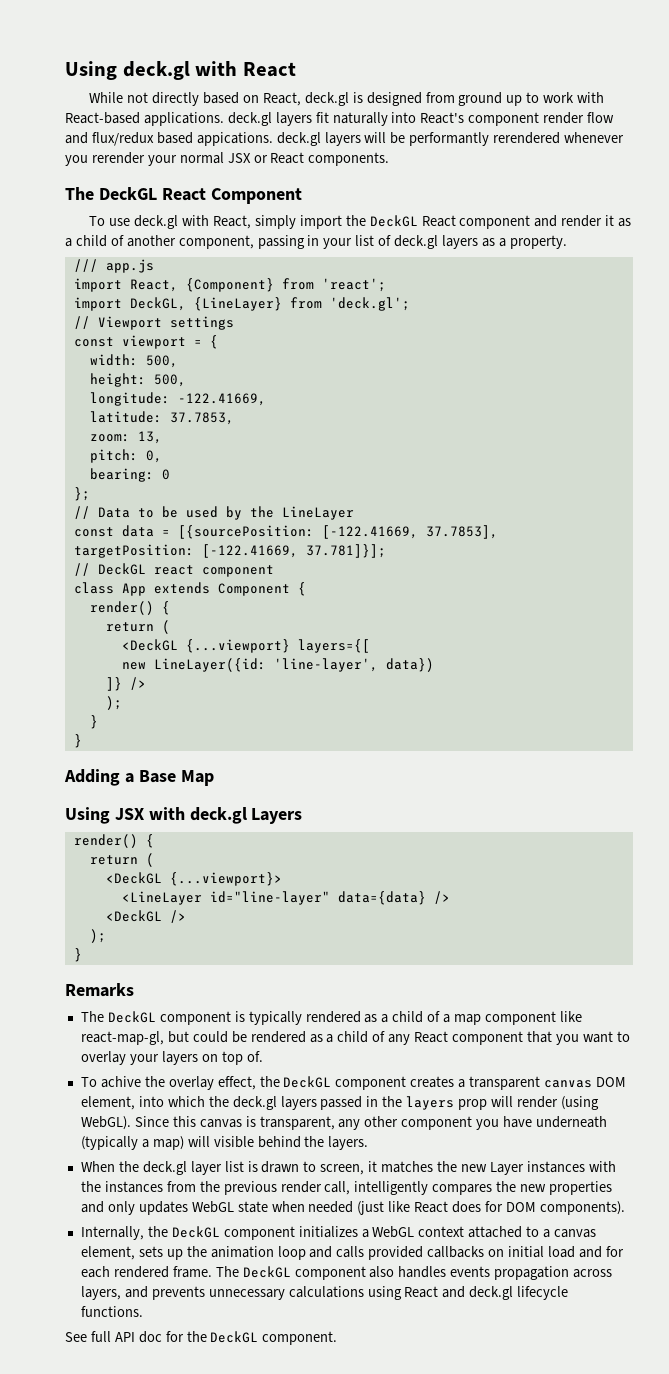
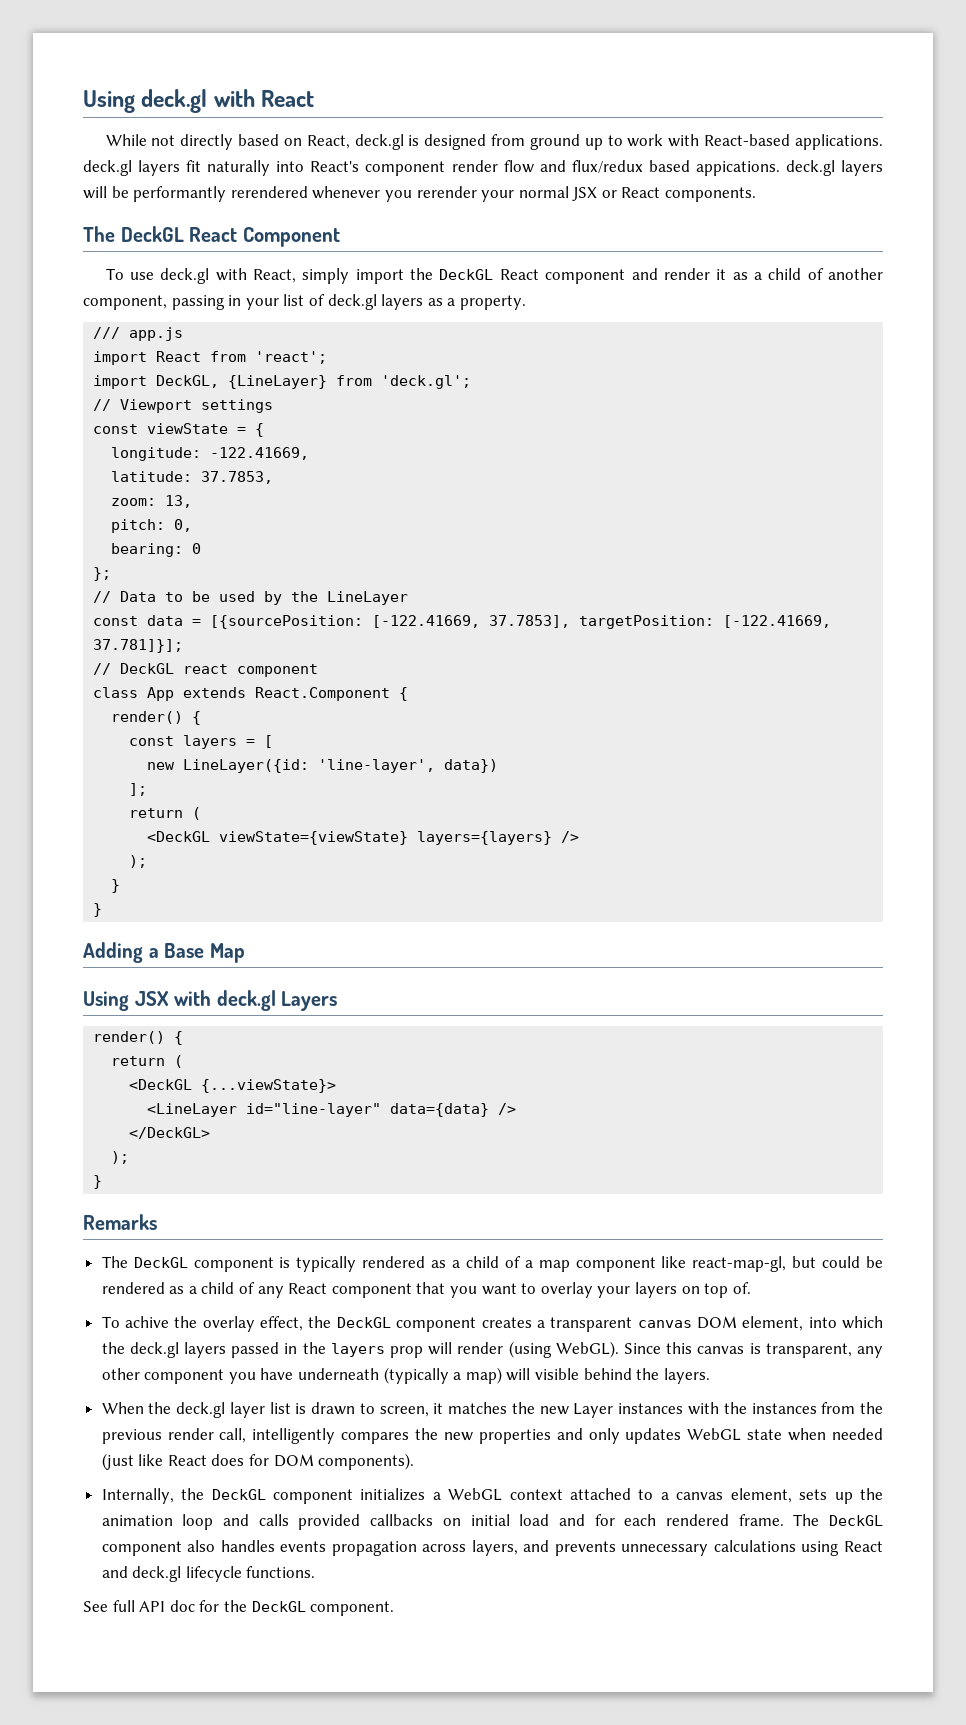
[129,278,274,292] React, {Component} -> [156,351,202,362] React
[121,335,186,349] viewport -> [147,423,229,434] viewState
[89,354,178,368] [89,373,186,387] // width: 500, // height: 500, -> (265, 430) none
[217,583,290,596] Component -> [255,687,391,701] React.Component
[105,620,170,634] [121,639,370,653] return ( // <DeckGL {...viewport} layers={[ -> [129,735,274,749] const layers = [
[105,677,122,691] ]} -> [129,783,148,796] [129,807,202,820] [147,831,553,845] ]; // return ( // <DeckGL viewState={viewState} layers={layers}
[169,872,282,886] {...viewport}> -> [201,1079,337,1093] {...viewState}>
[105,910,186,923] <DeckGL /> -> [129,1127,211,1139] </DeckGL>

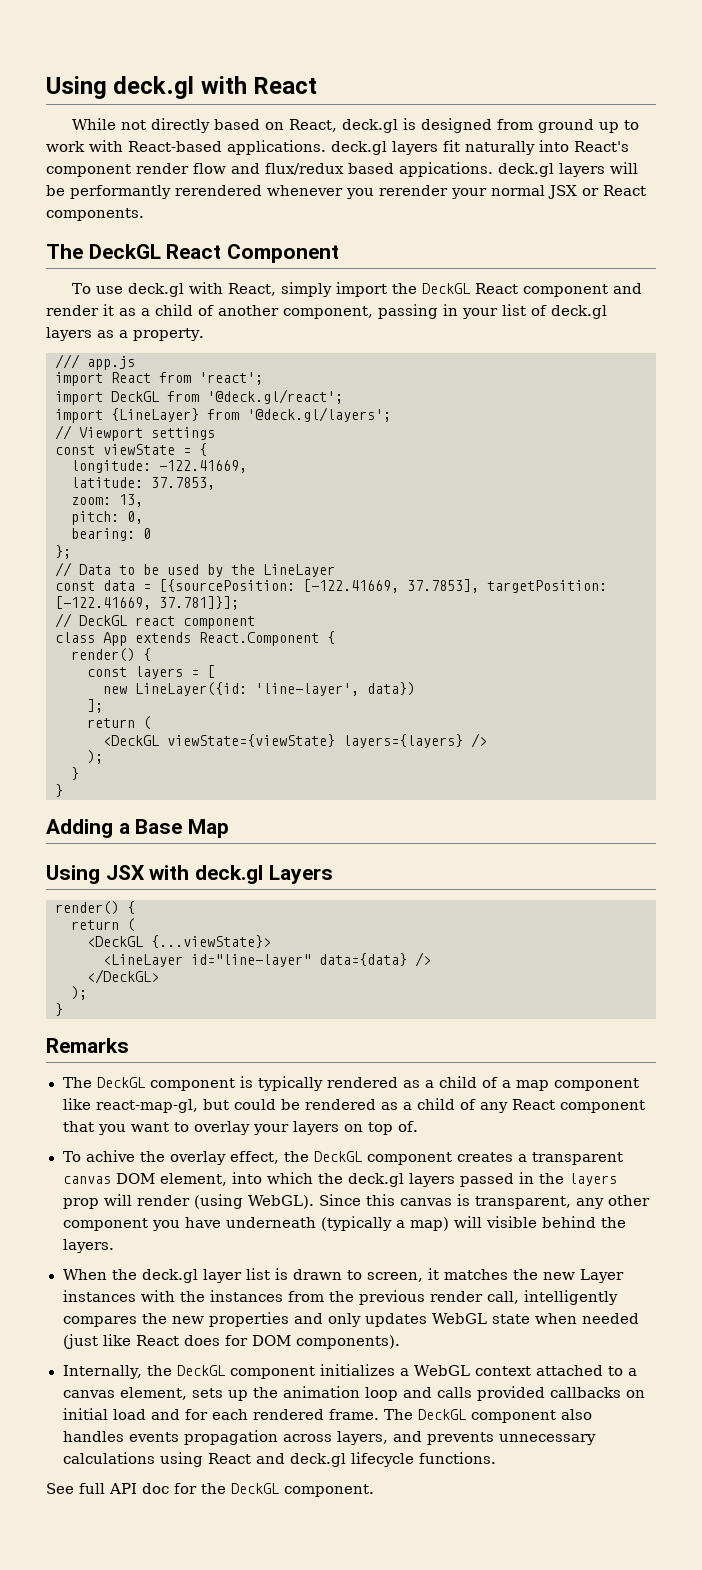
[156,375,220,388] DeckGL, -> [111,389,343,404] [55,409,103,423] DeckGL from '@deck.gl/react'; // import
[381,375,472,389] 'deck.gl'; -> [247,407,391,422] '@deck.gl/layers';

